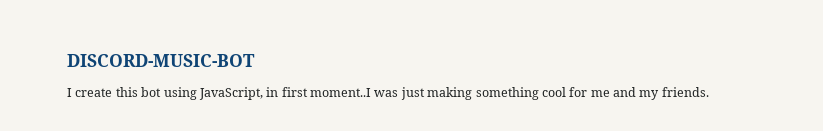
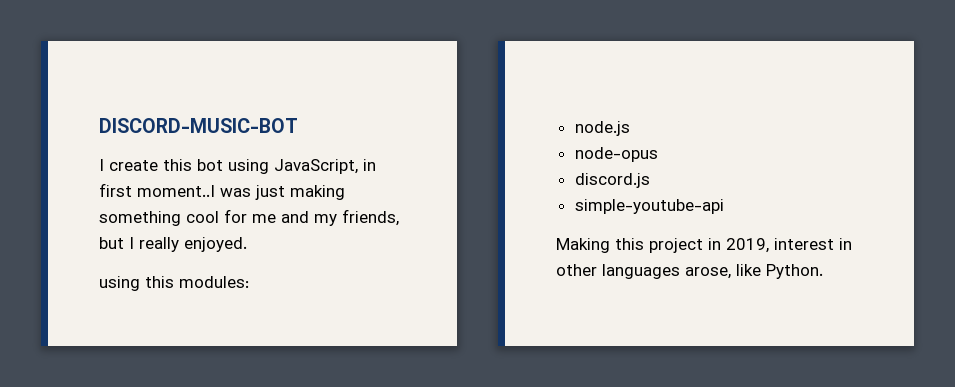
[661,87,709,97] friends. -> [342,209,399,226] [99,237,247,252] [99,276,249,291] [574,121,630,136] [574,147,658,162] [574,173,650,188] [574,199,724,214] [556,238,852,253] [556,264,823,279] friends, but I really enjoyed. // using this modules: // node.js // node-opus // discord.js // simple-youtube-api // Making this project in 2019, interest in other languages arose, like Python.

